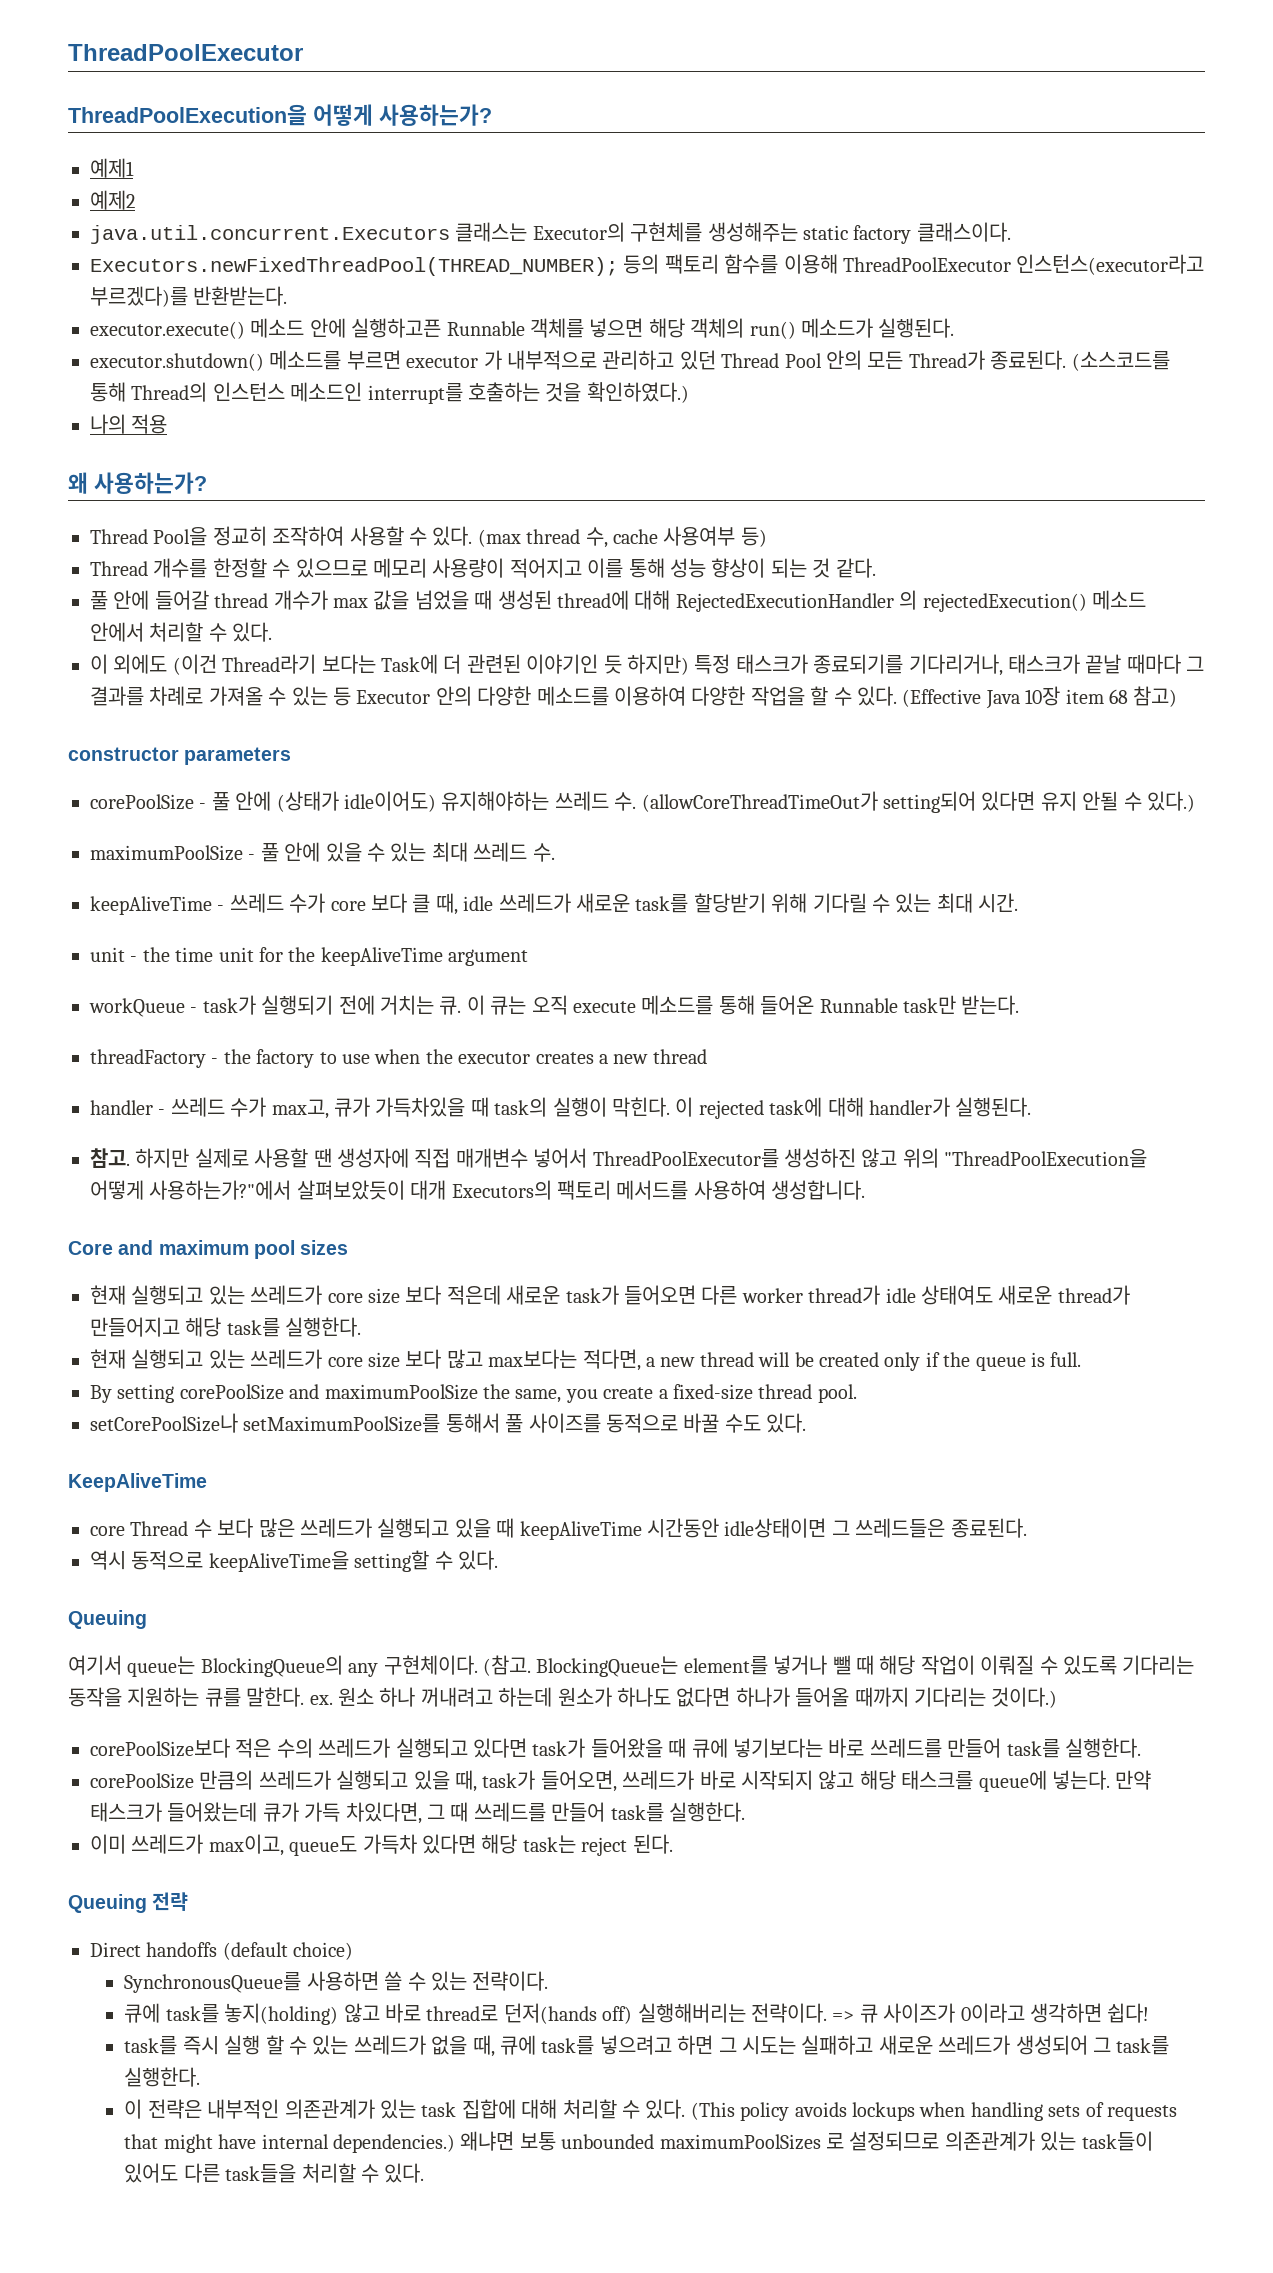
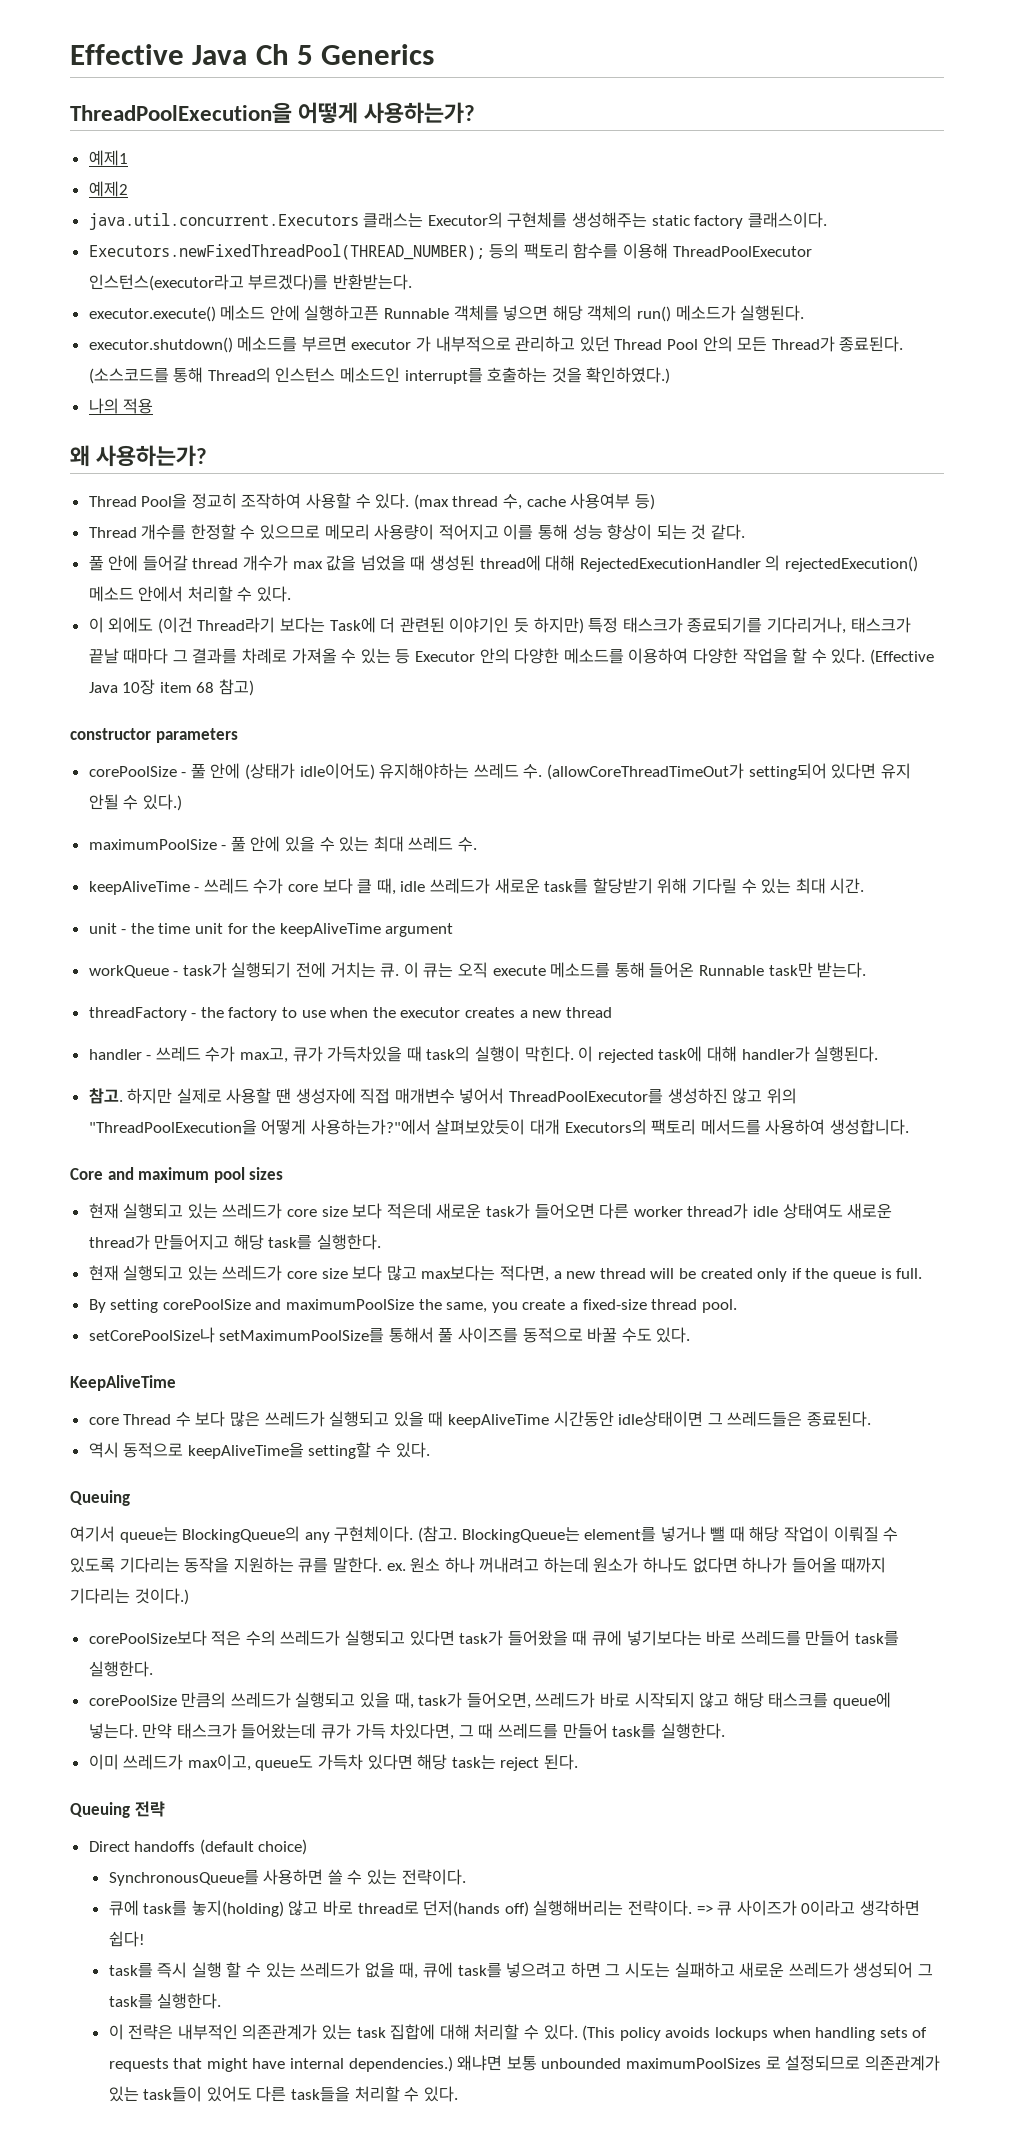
[68,44,303,61] ThreadPoolExecutor -> [70,44,435,65] Effective Java Ch 5 Generics

